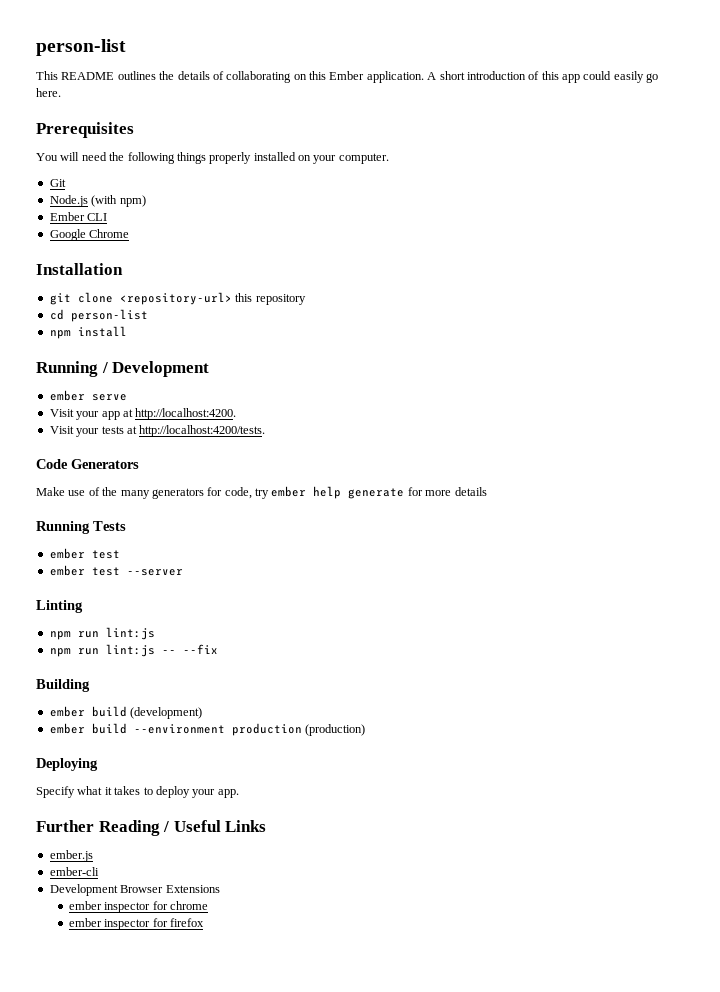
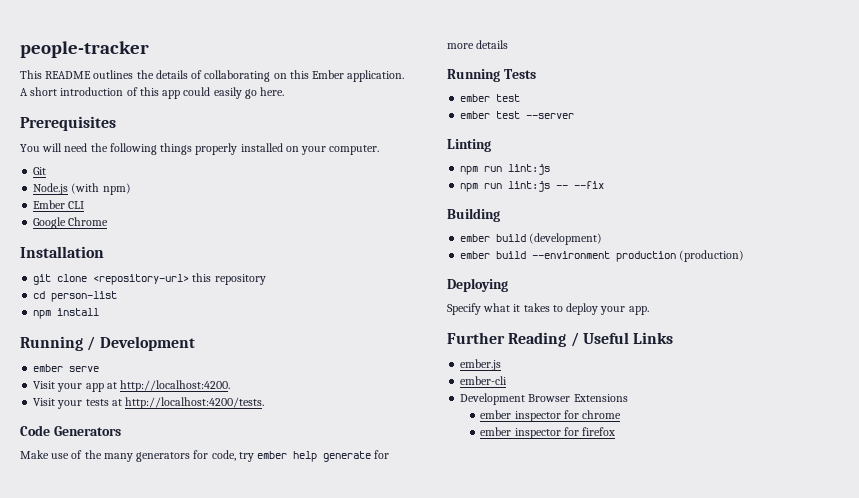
[36,39,126,56] person-list -> [20,41,149,58] people-tracker

